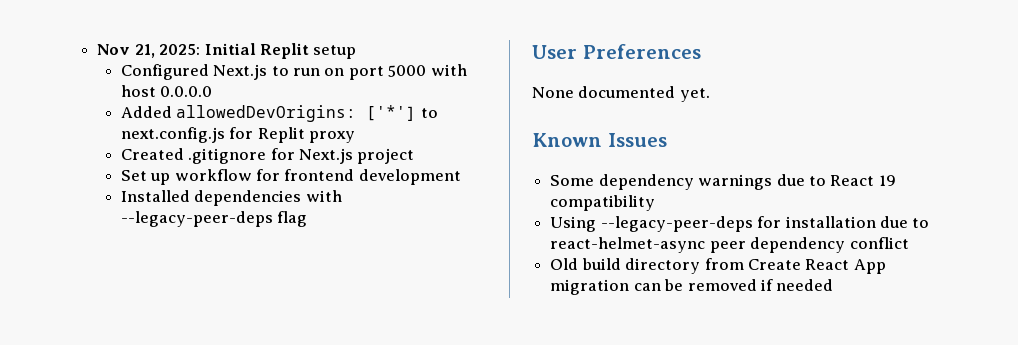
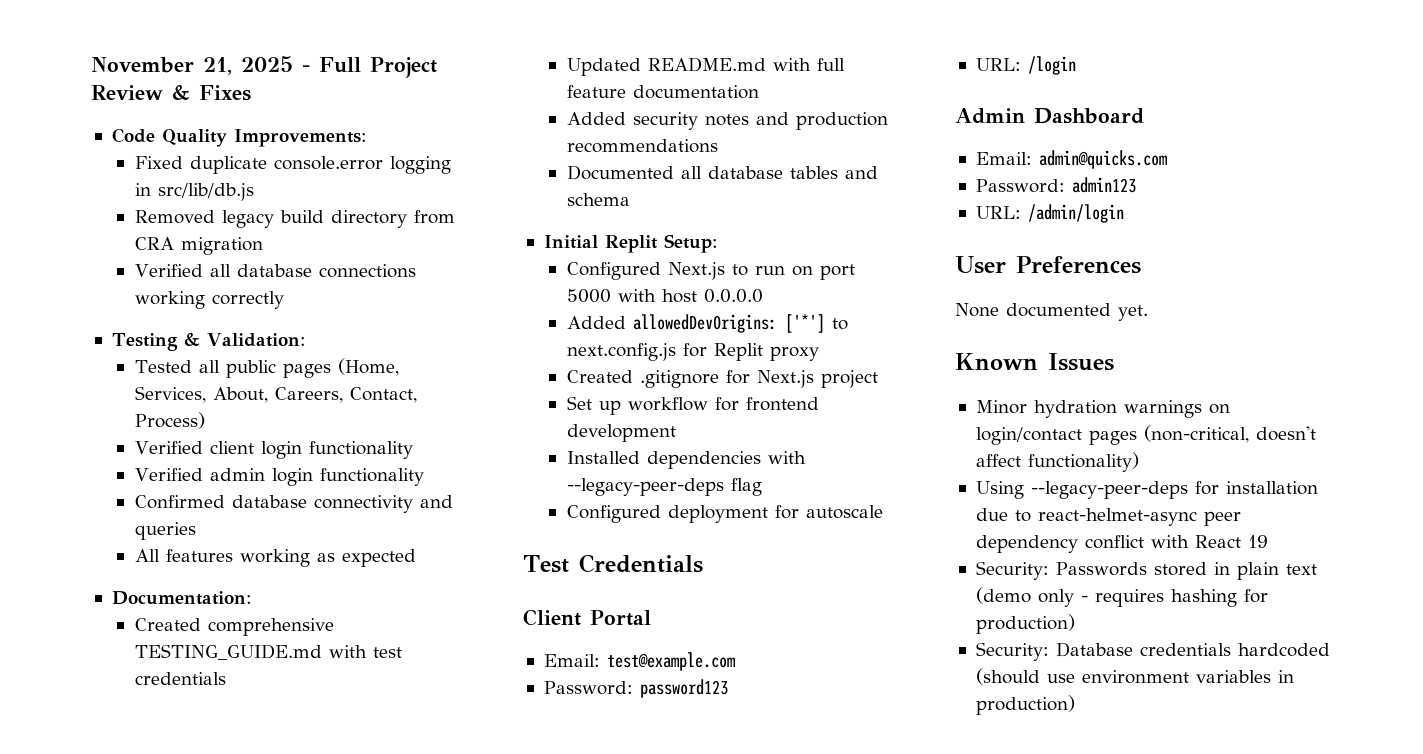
[97,44,201,58] Nov 21, 2025: -> [91,56,437,78] [91,85,251,101] [111,128,367,147] [134,156,451,174] [134,183,254,201] [134,210,455,228] [134,237,263,255] [134,264,416,278] [134,291,284,309] [111,332,306,351] [134,358,399,378] [134,386,417,403] [134,412,205,429] [134,441,413,459] [134,468,424,486] [134,495,453,513] [134,522,196,540] [134,549,416,567] [111,591,252,605] [134,618,334,636] [134,644,402,660] [134,672,226,685] [566,57,845,76] [566,85,759,99] [566,112,888,130] [566,139,718,153] [566,165,878,180] [566,193,630,206] November 21, 2025 - Full Project Review & Fixes // Code Quality Improvements: // Fixed duplicate console.error logging in src/lib/db.js // Removed legacy build directory from CRA migration // Verified all database connections working correctly // Testing & Validation: // Tested all public pages (Home, Services, About, Careers, Contact, Process) // Verified client login functionality // Verified admin login functionality // Confirmed database connectivity and queries // All features working as expected // Documentation: // Created comprehensive TESTING_GUIDE.md with test credentials // Updated README.md with full feature documentation // Added security notes and production recommendations // Documented all database tables and schema //
[313,45,357,59] setup -> [663,234,718,253] Setup:
(308, 219) none -> [566,505,883,523] [523,554,703,573] [523,609,651,626] [543,652,735,671] [543,679,728,698] [975,56,1076,75] [955,108,1144,124] [975,150,1167,169] [975,177,1136,193] [975,204,1124,223] // Configured deployment for autoscale // Test Credentials // Client Portal // Email: test@example.com // Password: password123 // URL: /login // Admin Dashboard // Email: admin@quicks.com // Password: admin123 // URL: /admin/login
[550,174,896,190] [550,195,656,211] Some dependency warnings due to React 19 compatibility -> [975,400,1230,418] [975,425,1316,445] [975,452,1139,472] Minor hydration warnings on login/contact pages (non-critical, doesn't affect functionality)
[550,258,886,274] [550,279,834,295] // Old build directory from Create React App migration can be removed if needed -> [1150,535,1268,548] [975,561,1317,580] [975,587,1268,607] [975,614,1075,634] [975,642,1330,661] [975,668,1294,685] [975,695,1075,715] with React 19 // Security: Passwords stored in plain text (demo only - requires hashing for production) // Security: Database credentials hardcoded (should use environment variables in production)

